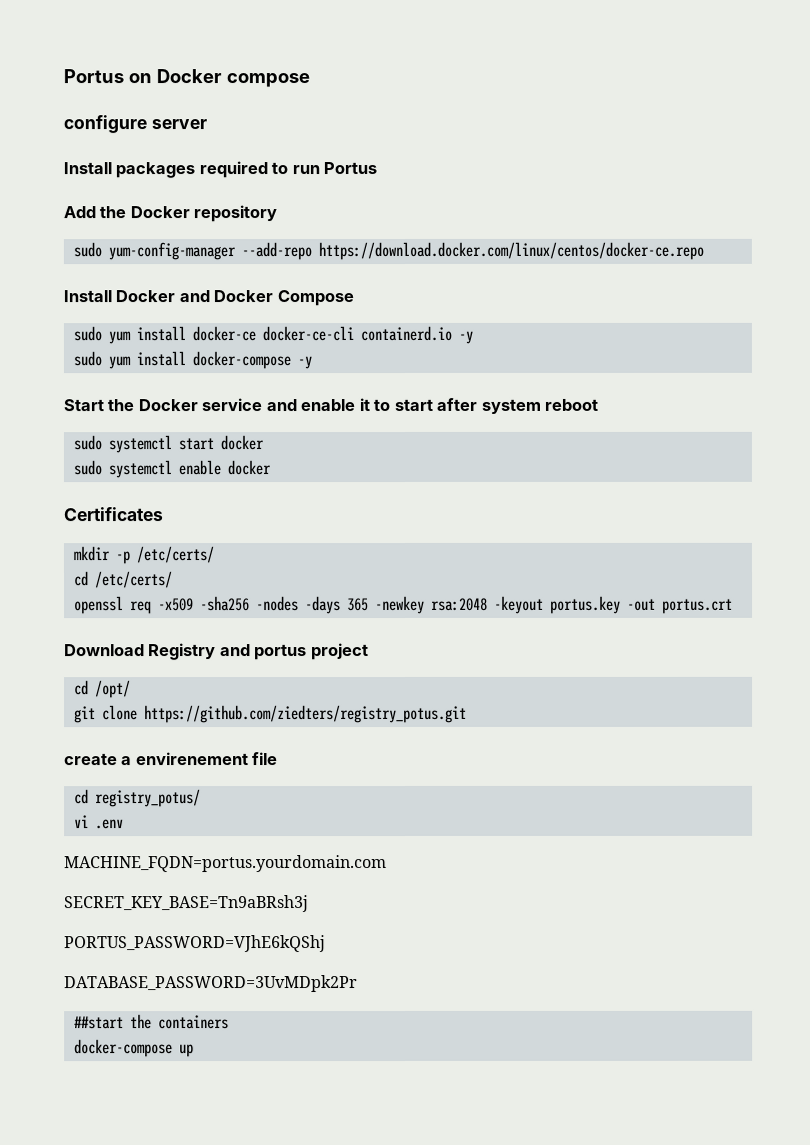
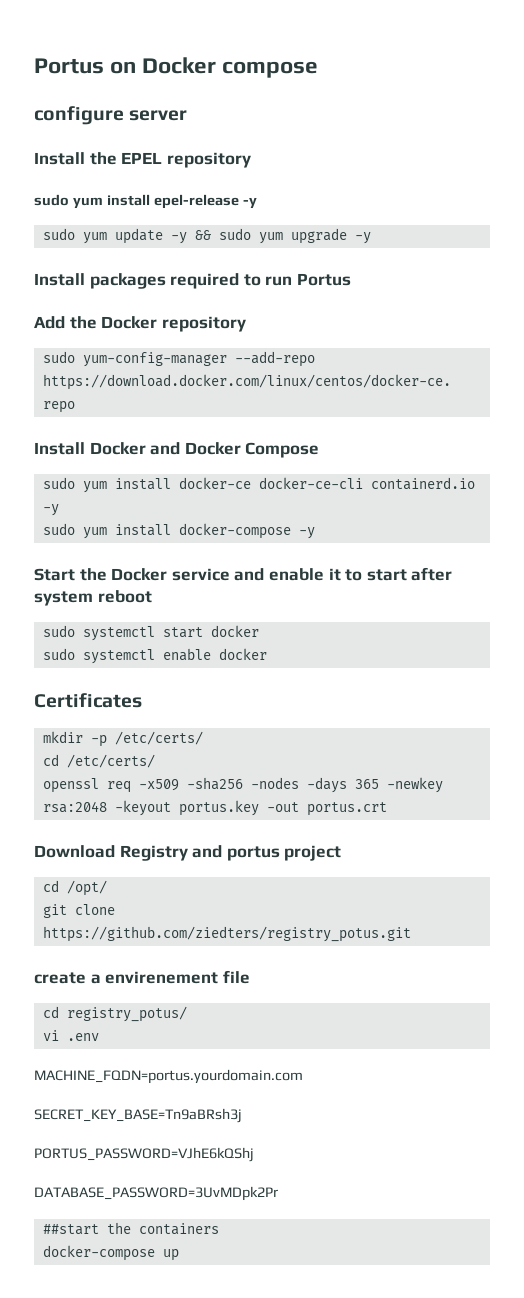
(207, 124) none -> [34,152,251,168] [34,194,257,209] [42,228,371,244] // Install the EPEL repository // sudo yum install epel-release -y // sudo yum update -y && sudo yum upgrade -y

